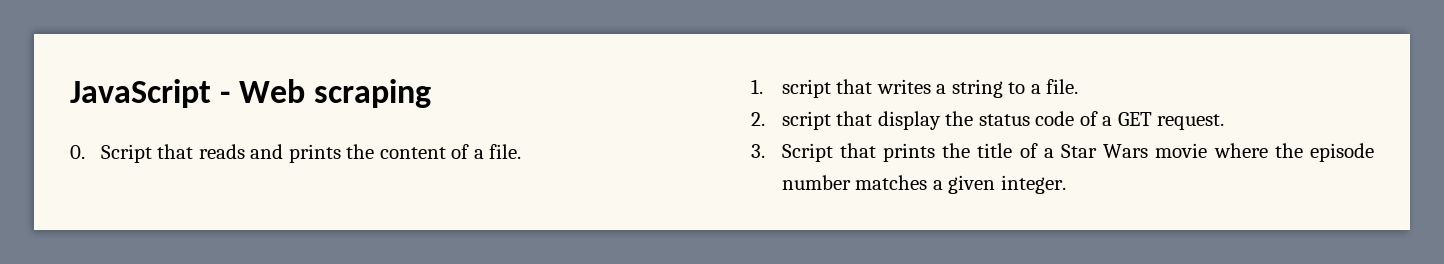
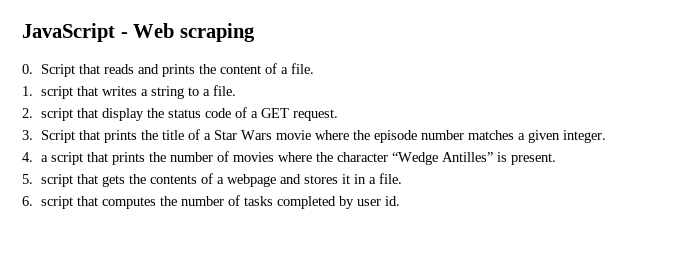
(1066, 184) none -> [22,151,557,165] [22,173,403,187] [22,195,401,209] // 4. a script that prints the number of movies where the character “Wedge Antilles” is present. // 5. script that gets the contents of a webpage and stores it in a file. // 6. script that computes the number of tasks completed by user id.

